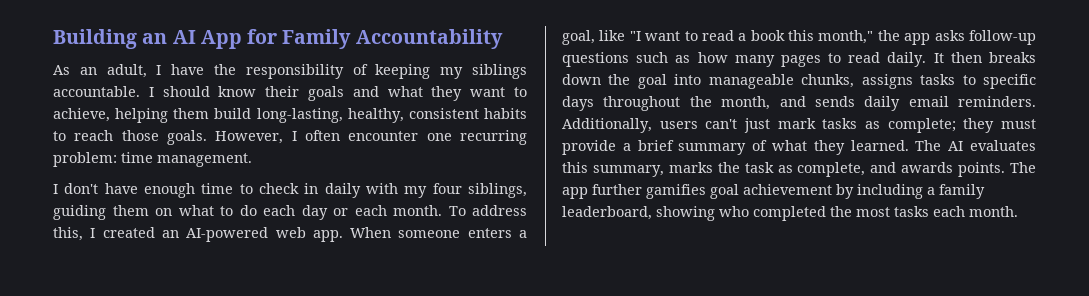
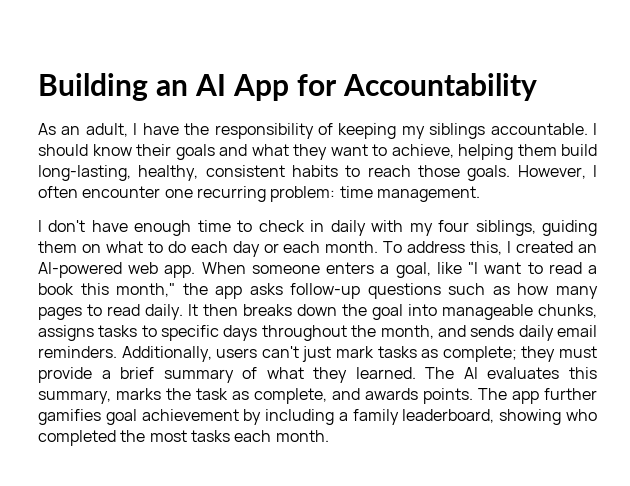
[282,29,352,49] Family -> (337, 85) none

